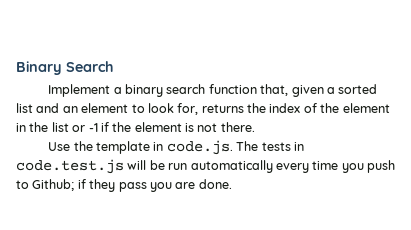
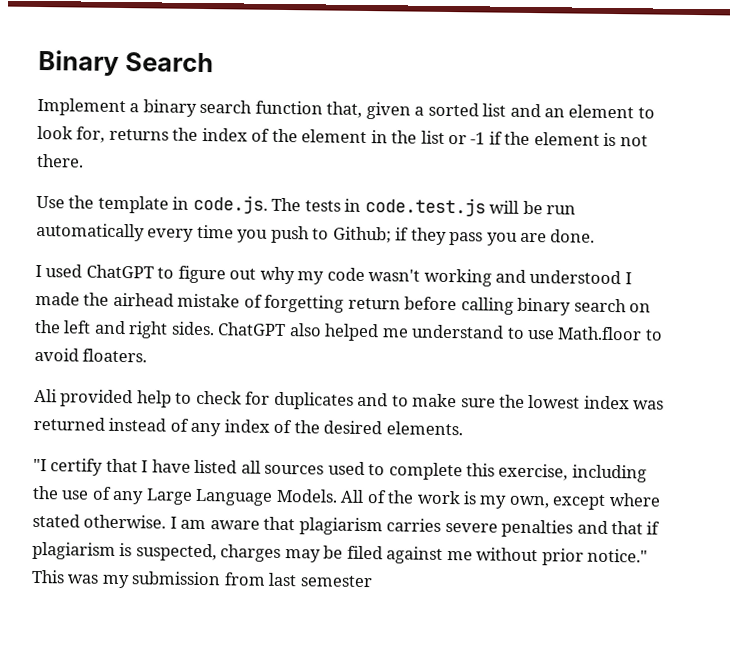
(232, 184) none -> [35,264,632,287] [35,291,652,316] [34,319,663,342] [34,347,148,363] [34,388,665,410] [33,416,463,437] [33,458,647,483] [32,485,661,510] [32,513,661,538] [32,541,649,566] [31,569,373,589] // I used ChatGPT to figure out why my code wasn't working and understood I made the airhead mistake of forgetting return before calling binary search on the left and right sides. ChatGPT also helped me understand to use Math.floor to avoid floaters. // Ali provided help to check for duplicates and to make sure the lowest index was returned instead of any index of the desired elements. // "I certify that I have listed all sources used to complete this exercise, including the use of any Large Language Models. All of the work is my own, except where stated otherwise. I am aware that plagiarism carries severe penalties and that if plagiarism is suspected, charges may be filed against me without prior notice." This was my submission from last semester

